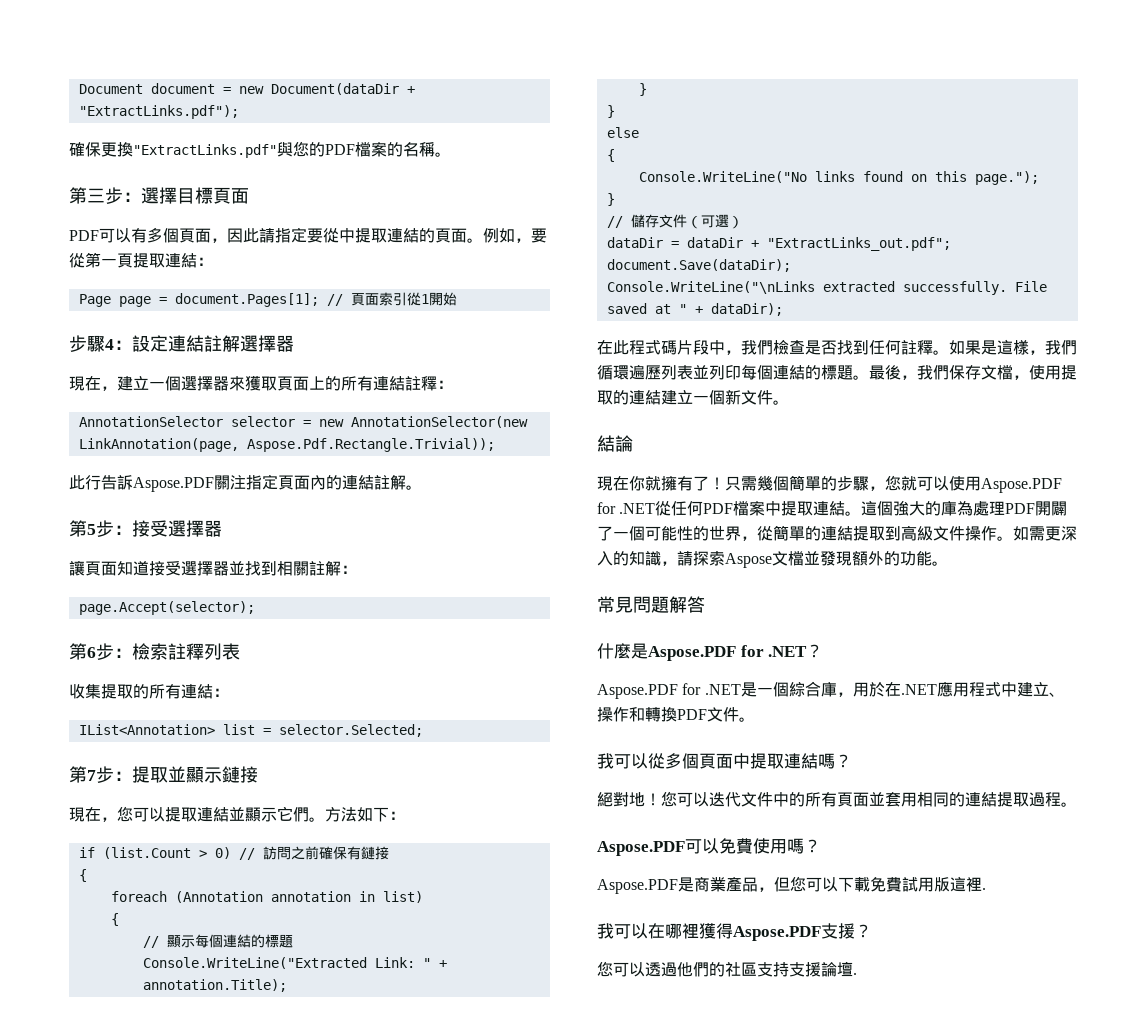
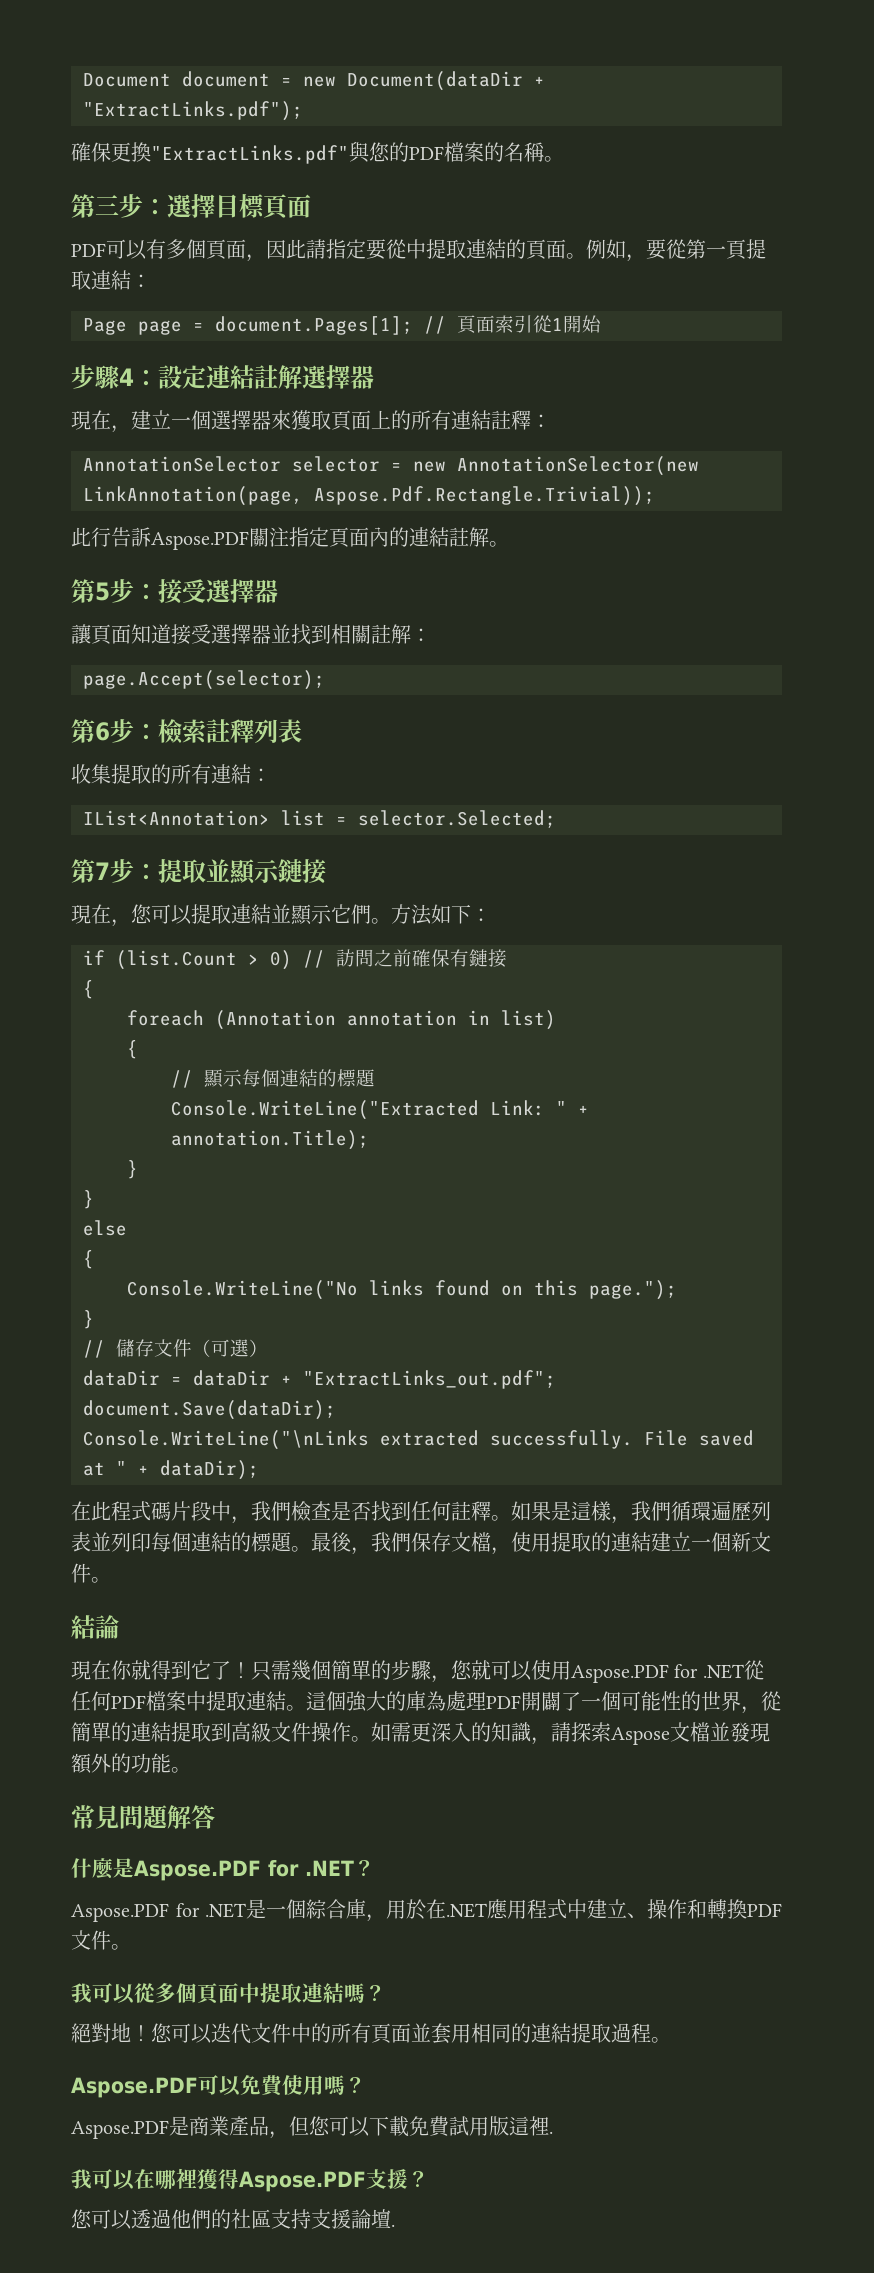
[661,476,693,491] 擁有 -> [151,1660,211,1680] 得到它

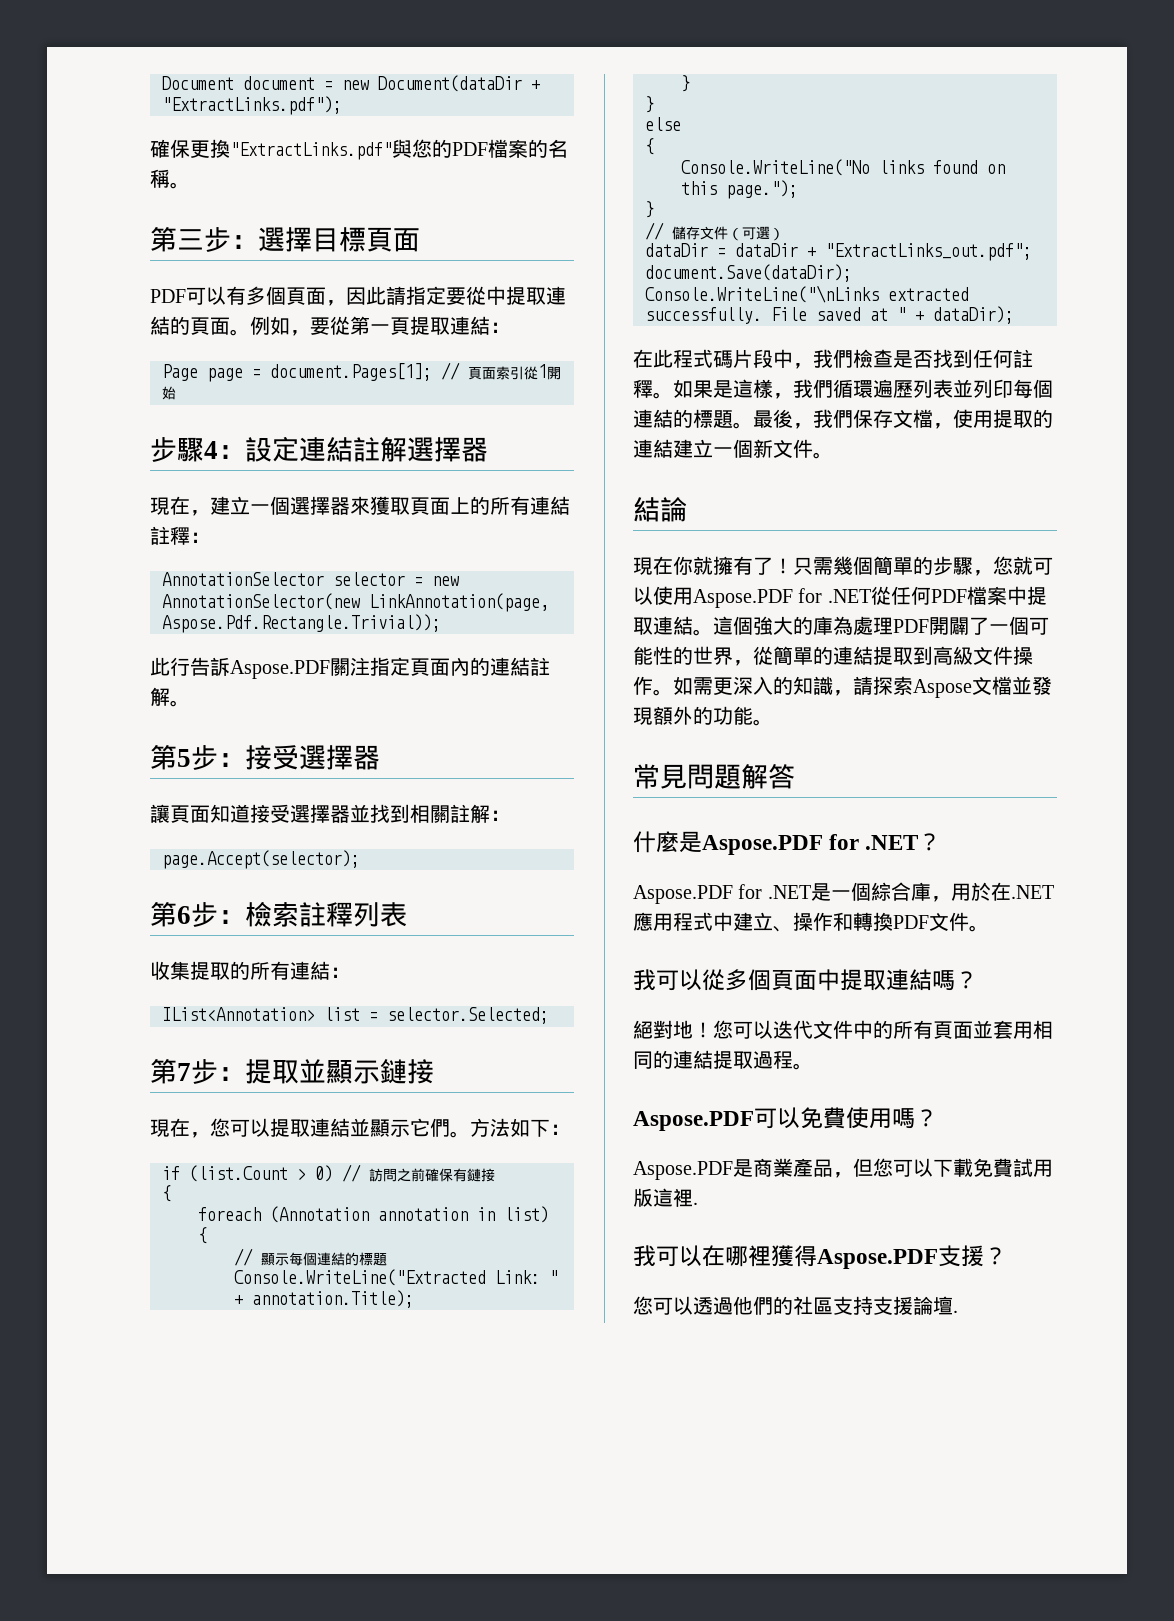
[151,1660,211,1680] 得到它 -> [713,556,753,575] 擁有

